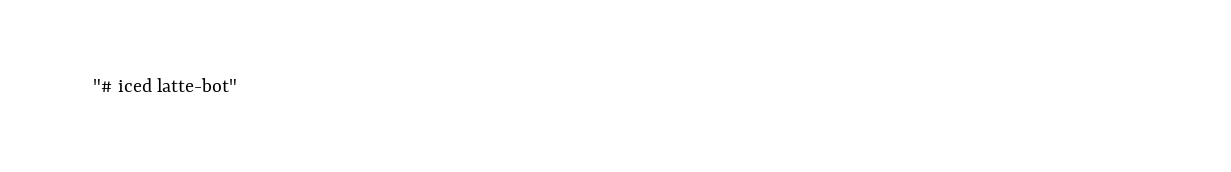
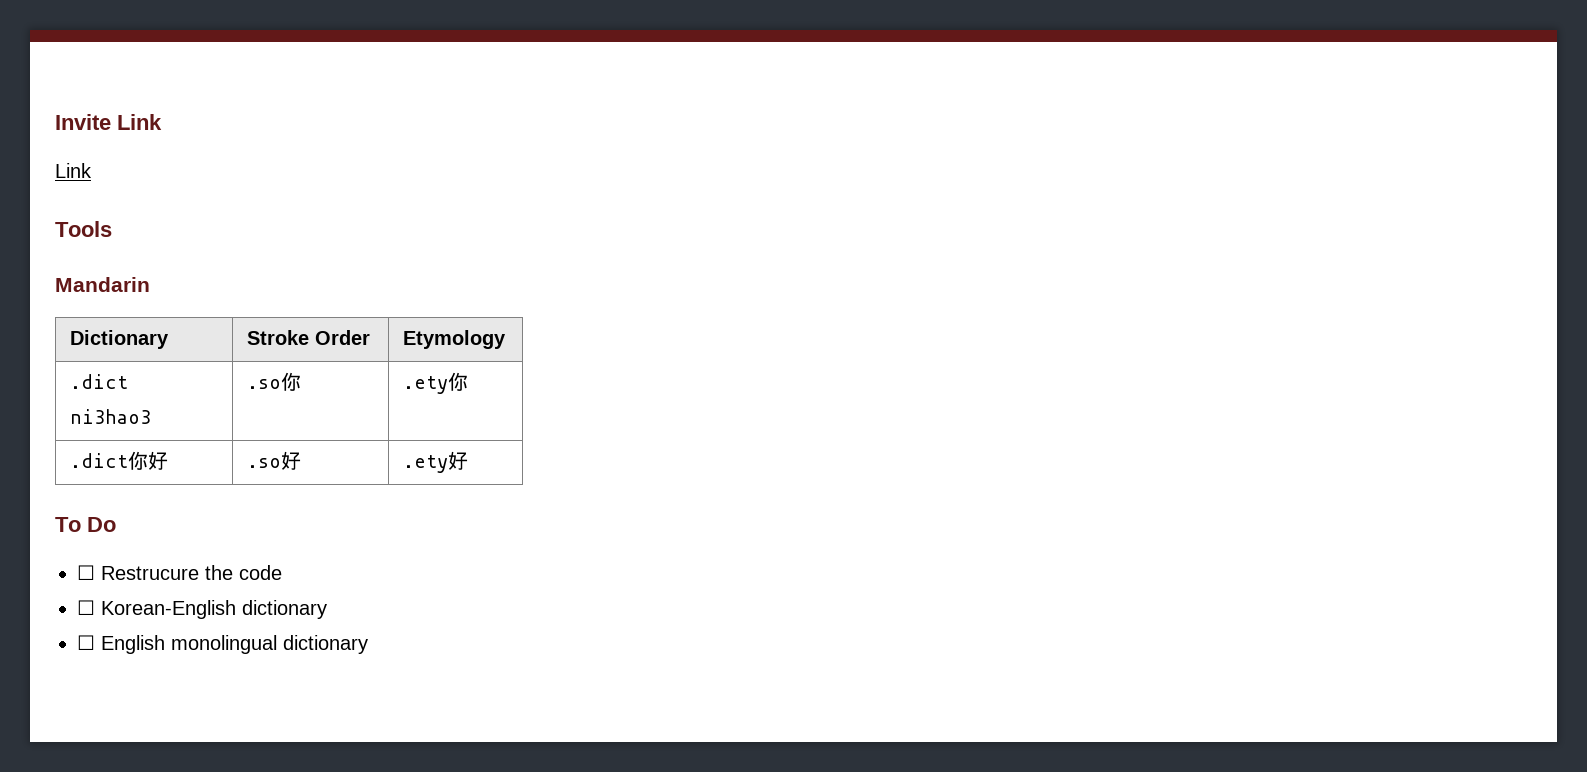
[93,78,238,92] "# iced latte-bot" -> [55,114,162,130] [55,163,92,178] [55,221,112,237] [55,277,150,292] [70,330,170,349] [247,330,371,345] [403,330,507,349] [70,374,129,389] [70,409,152,424] [247,372,302,391] [403,372,469,394] [70,451,169,470] [247,451,302,470] [403,451,469,473] [55,517,116,532] [77,565,282,580] [77,600,327,619] [77,635,368,654] Invite Link // Link // Tools // Mandarin // Dictionary | Stroke Order | Etymology // .dict ni3hao3 | .so你 | .ety你 // .dict你好 | .so好 | .ety好 // To Do // ☐ Restrucure the code // ☐ Korean-English dictionary // ☐ English monolingual dictionary

